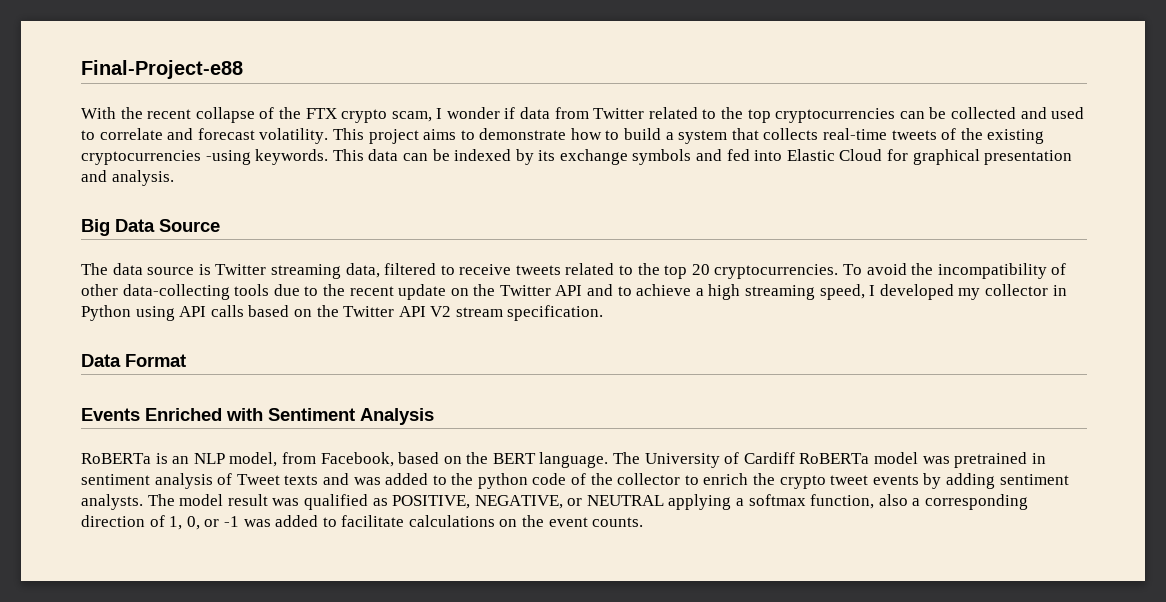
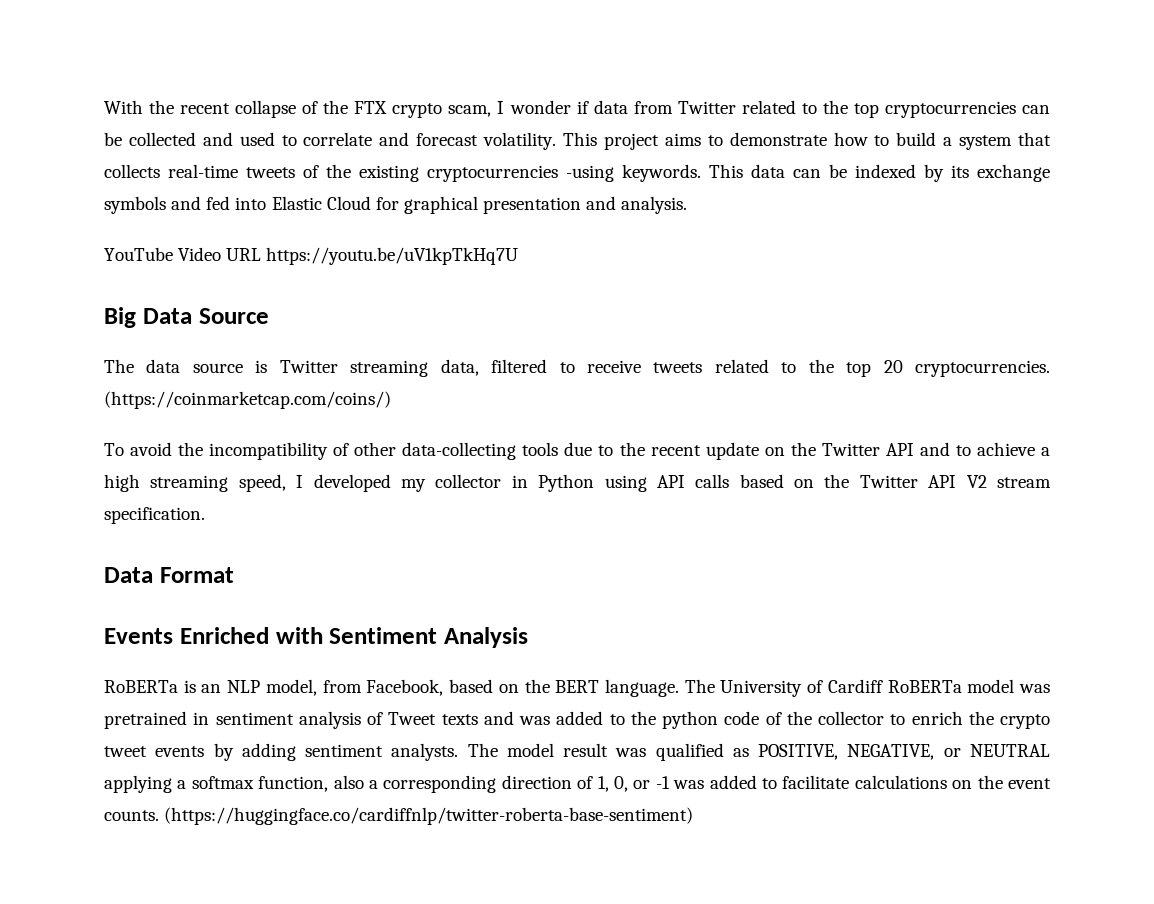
[81,60,243,79] Final-Project-e88 // -> (104, 107) none
(174, 178) none -> [104,247,519,265] // YouTube Video URL https://youtu.be/uV1kpTkHq7U
(839, 271) none -> [104,391,391,409] (https://coinmarketcap.com/coins/) //
(644, 522) none -> [164,807,694,825] (https://huggingface.co/cardiffnlp/twitter-roberta-base-sentiment)

